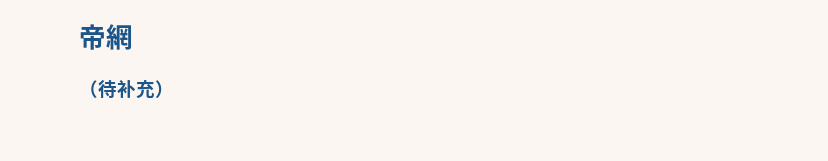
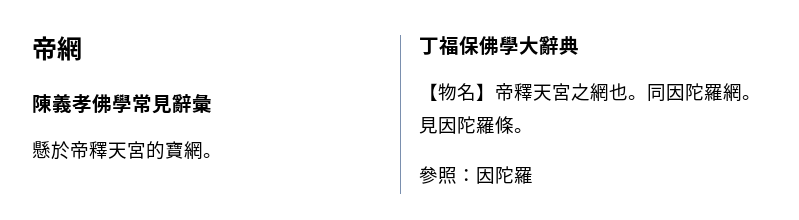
[79,80,174,99] （待补充） -> [32,94,212,114] [32,141,222,160] [419,36,579,56] [419,83,761,102] [419,116,533,134] [419,166,533,184] 陳義孝佛學常見辭彙 // 懸於帝釋天宮的寶網。 // 丁福保佛學大辭典 // 【物名】帝釋天宮之網也。同因陀羅網。見因陀羅條。 // 參照：因陀羅

